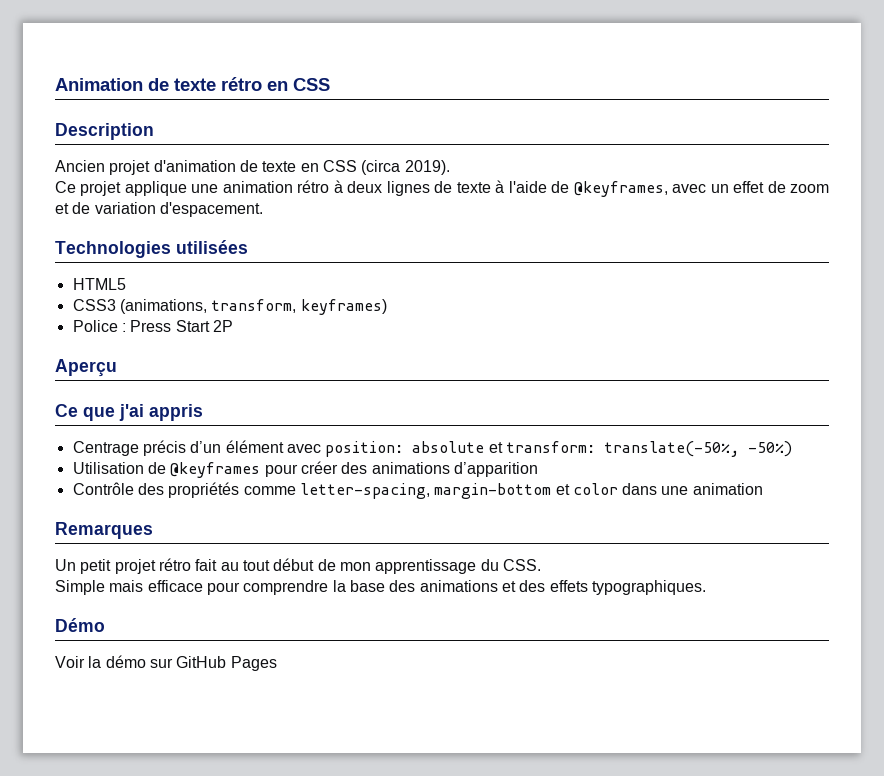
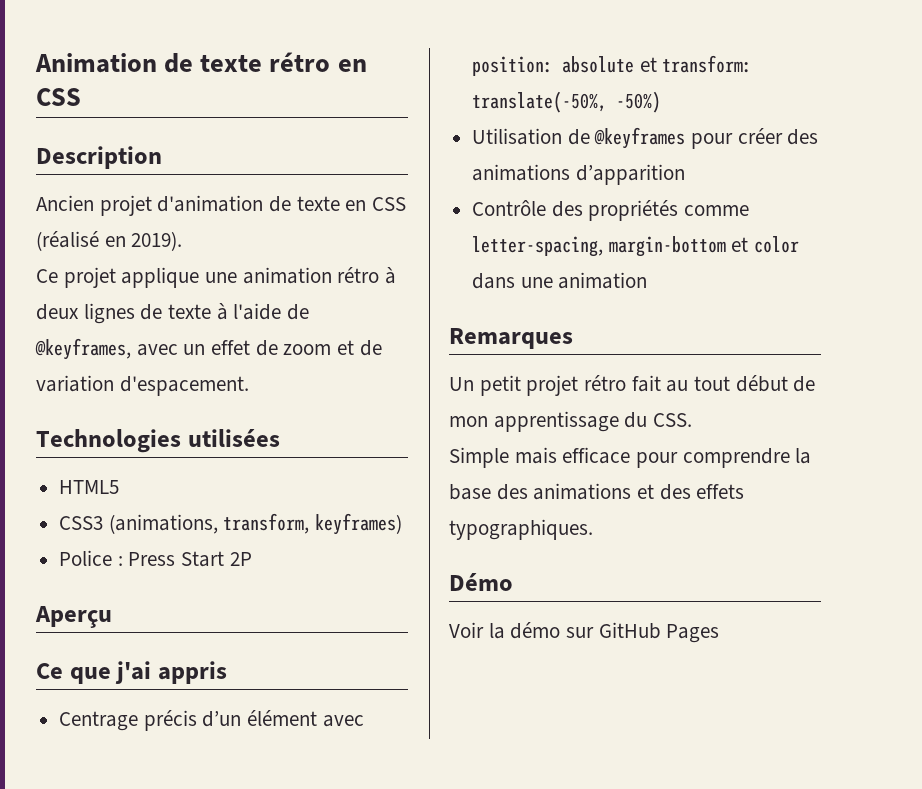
[361,160,401,175] (circa -> [36,231,126,251] (réalisé en

